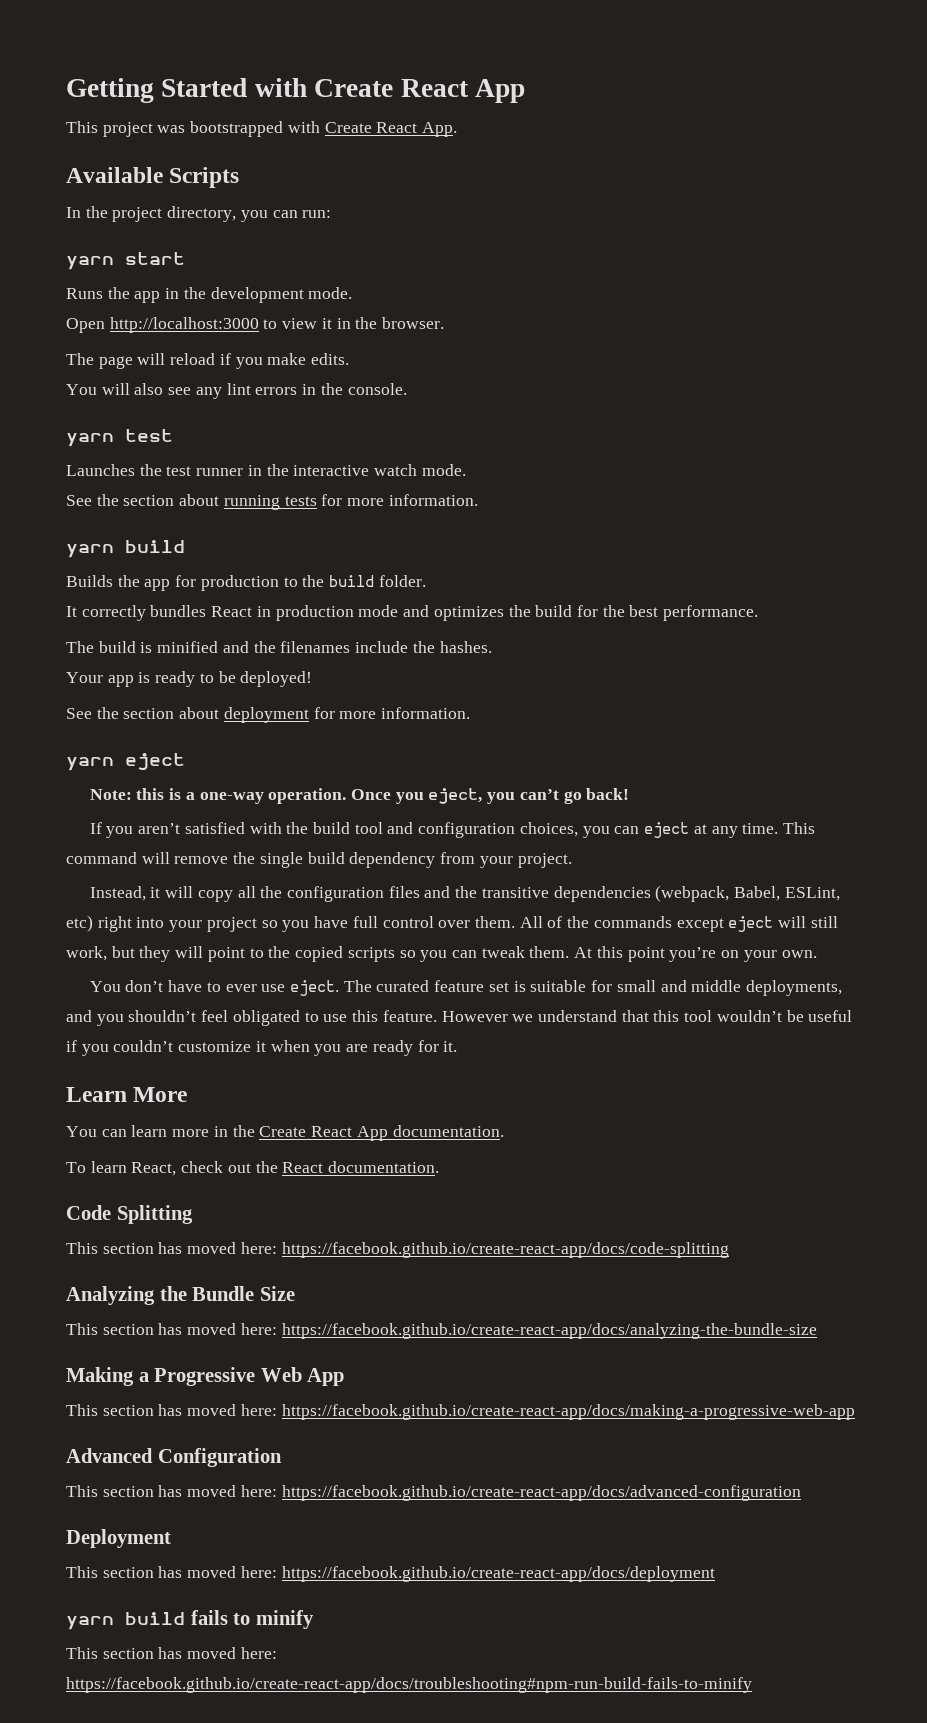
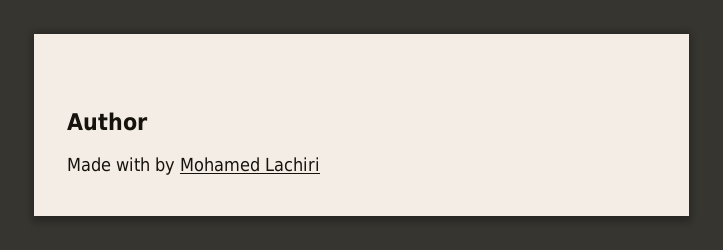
[66,78,526,103] [66,121,458,137] [66,167,240,188] [66,206,332,222] [66,252,185,270] [66,287,353,303] [66,317,445,333] [66,353,350,369] [66,383,407,399] [66,429,173,447] [66,464,466,476] [66,494,478,510] [66,540,185,558] [66,575,426,591] [66,605,759,621] [66,641,492,653] [66,671,313,687] [66,707,471,723] [66,753,185,771] [89,788,630,804] [89,822,815,838] [66,852,572,868] [89,885,840,902] [66,915,838,932] [66,946,817,962] [89,980,842,996] [66,1010,853,1026] [66,1040,458,1056] [66,1087,188,1102] [66,1125,504,1141] [66,1161,440,1176] [66,1205,193,1224] [66,1242,729,1258] [66,1286,295,1305] [66,1323,817,1339] [66,1367,345,1386] [66,1404,855,1420] [66,1448,282,1467] [66,1485,801,1501] [66,1529,171,1548] [66,1566,715,1582] [66,1610,314,1630] [66,1647,277,1659] [66,1677,752,1693] Getting Started with Create React App // This project was bootstrapped with Create React App. // Available Scripts // In the project directory, you can run: // yarn start // Runs the app in the development mode. // Open http://localhost:3000 to view it in the browser. // The page will reload if you make edits. // You will also see any lint errors in the console. // yarn test // Launches the test runner in the interactive watch mode. // See the section about running tests for more information. // yarn build // Builds the app for production to the build folder. // It correctly bundles React in production mode and optimizes the build for the best performance. // The build is minified and the filenames include the hashes. // Your app is ready to be deployed! // See the section about deployment for more information. // yarn eject // Note: this is a one-way operation. Once you eject, you can’t go back! // If you aren’t satisfied with the build tool and configuration choices, you can eject at any time. This command will remove the single build dependency from your project. // Instead, it will copy all the configuration files and the transitive dependencies (webpack, Babel, ESLint, etc) right into your project so you have full control over them. All of the commands except eject will still work, but they will point to the copied scripts so you can tweak them. At this point you’re on your own. // You don’t have to ever use eject. The curated feature set is suitable for small and middle deployments, and you shouldn’t feel obligated to use this feature. However we understand that this tool wouldn’t be useful if you couldn’t customize it when you are ready for it. // Learn More // You can learn more in the Create React App documentation. // To learn React, check out the React documentation. // Code Splitting // This section has moved here: https://facebook.github.io/create-react-app/docs/code-splitting // Analyzing the Bundle Size // This section has moved here: https://facebook.github.io/create-react-app/docs/analyzing-the-bundle-size // Making a Progressive Web App // This section has moved here: https://facebook.github.io/create-react-app/docs/making-a-progressive-web-app // Advanced Configuration // This section has moved here: https://facebook.github.io/create-react-app/docs/advanced-configuration // Deployment // This section has moved here: https://facebook.github.io/create-react-app/docs/deployment // yarn build fails to minify // This section has moved here: https://facebook.github.io/create-react-app/docs/troubleshooting#npm-run-build-fails-to-minify -> [67,112,148,131] [67,157,320,175] Author // Made with by Mohamed Lachiri

